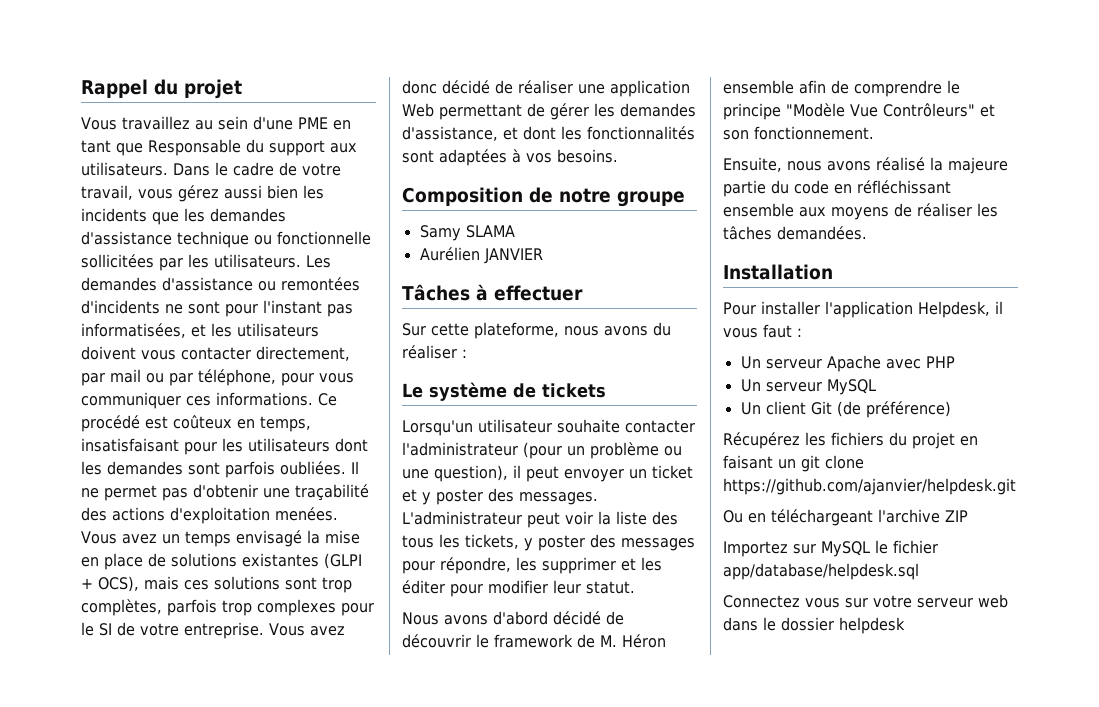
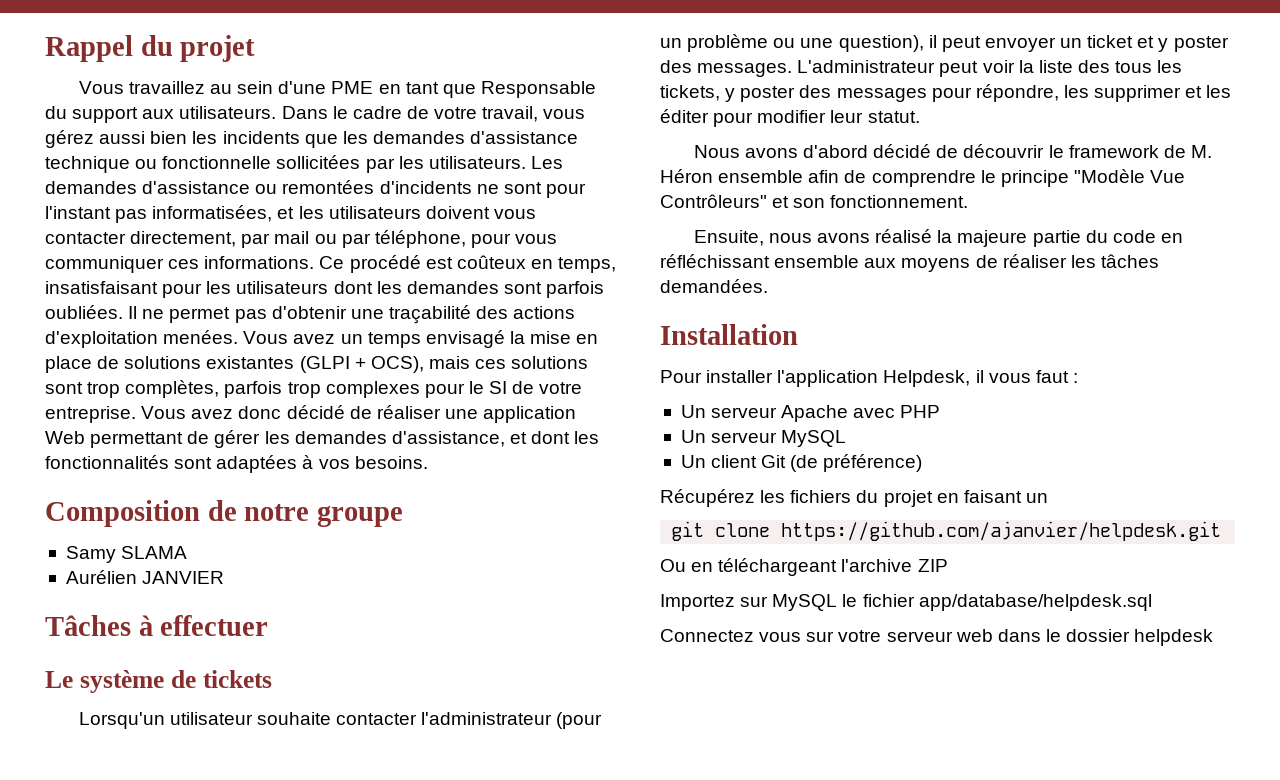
[402,322,671,339] [402,345,467,359] // Sur cette plateforme, nous avons du réaliser : -> (269, 625) none
(796, 464) none -> (1048, 498) //

